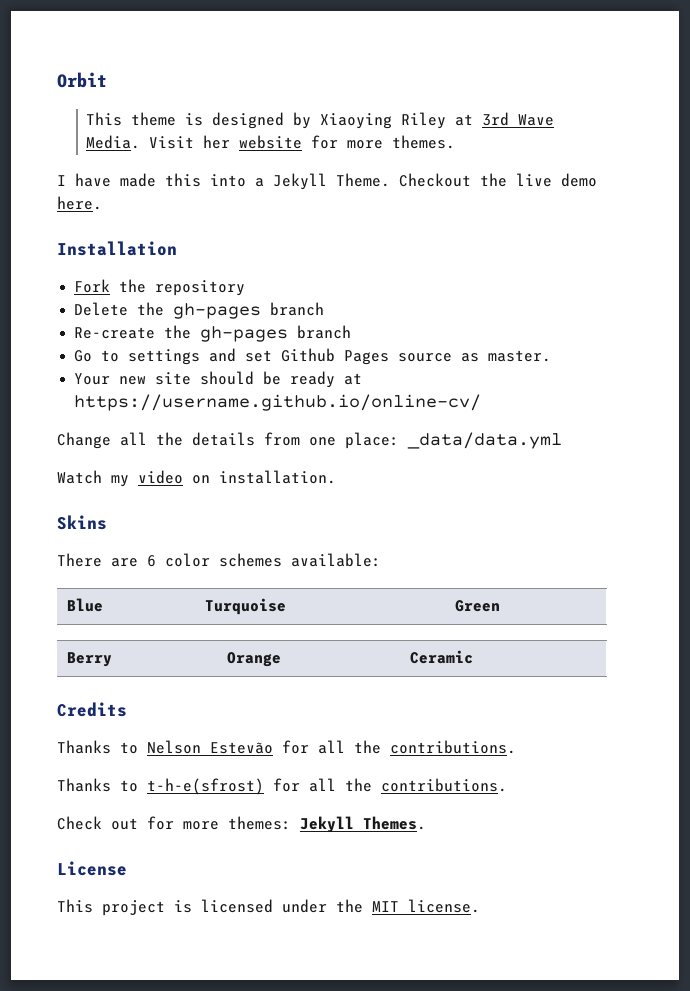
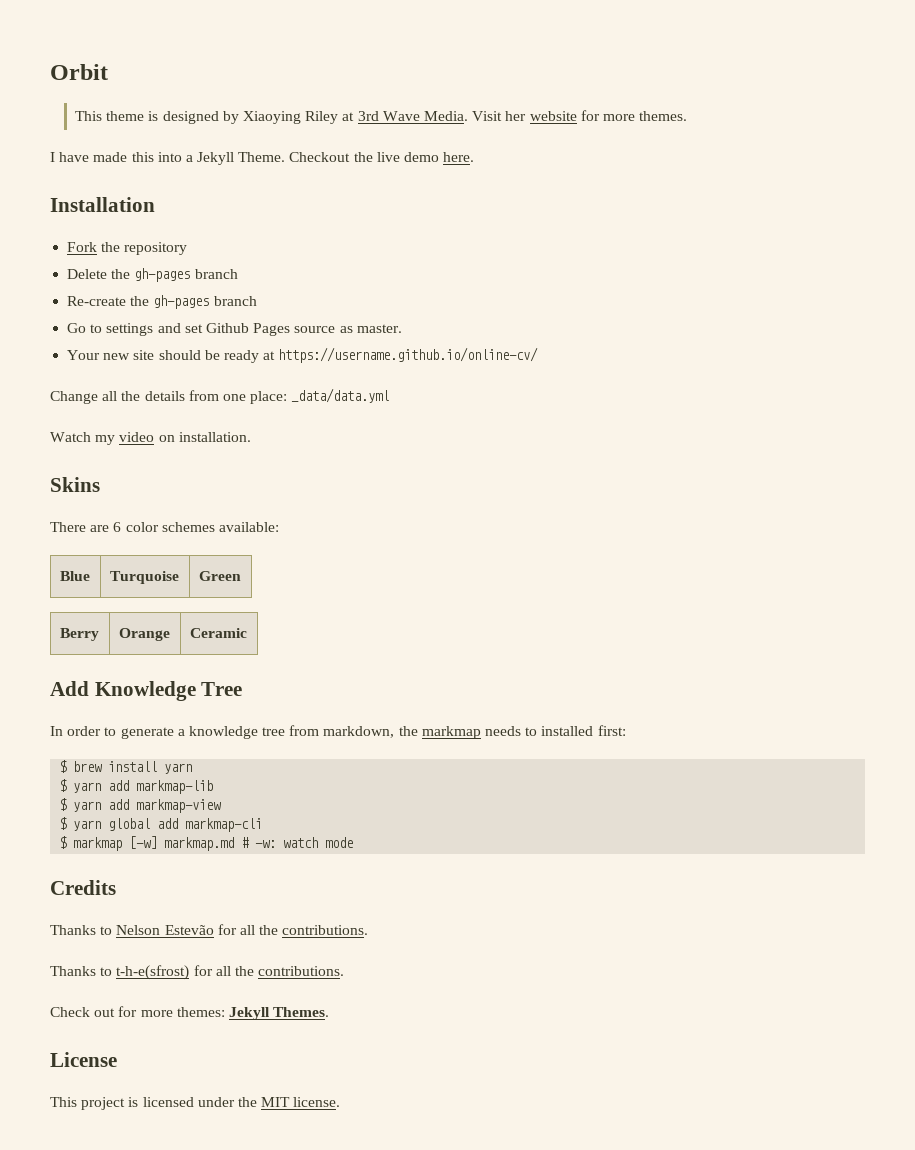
(473, 657) none -> [50,681,243,701] [50,725,626,739] [59,760,193,774] [59,779,214,794] [59,798,222,813] [59,817,263,832] [59,836,354,851] // Add Knowledge Tree // In order to generate a knowledge tree from markdown, the markmap needs to installed first: // $ brew install yarn // $ yarn add markmap-lib // $ yarn add markmap-view // $ yarn global add markmap-cli // $ markmap [-w] markmap.md # -w: watch mode

